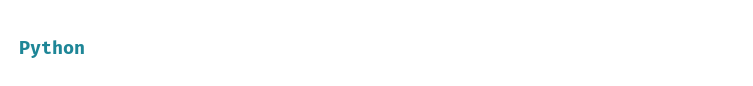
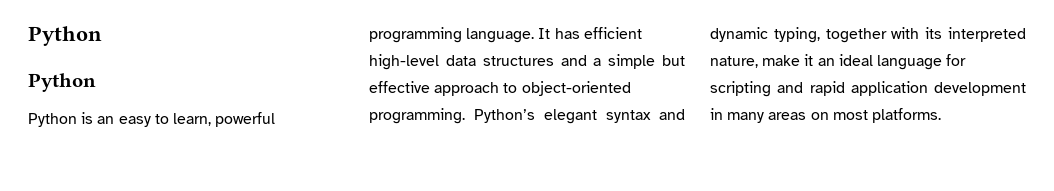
[19,40,85,58] Python -> [28,26,102,46] [28,73,96,92] [28,112,276,127] [369,27,642,43] [369,54,685,70] [369,81,631,96] [369,108,685,124] [710,27,1026,43] [710,54,967,70] [710,81,1026,97] [710,108,941,123] Python // Python // Python is an easy to learn, powerful programming language. It has efficient high-level data structures and a simple but effective approach to object-oriented programming. Python’s elegant syntax and dynamic typing, together with its interpreted nature, make it an ideal language for scripting and rapid application development in many areas on most platforms.

